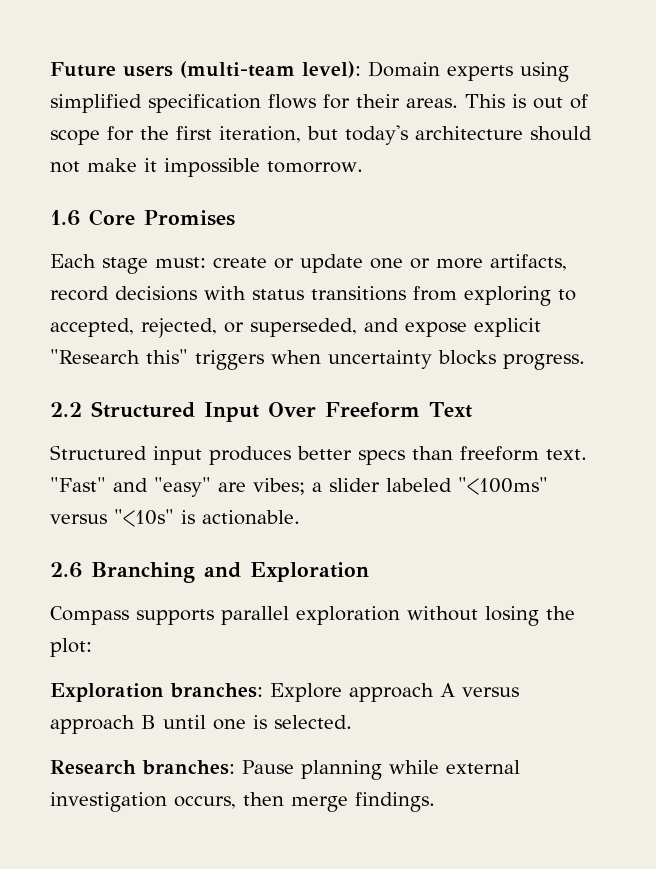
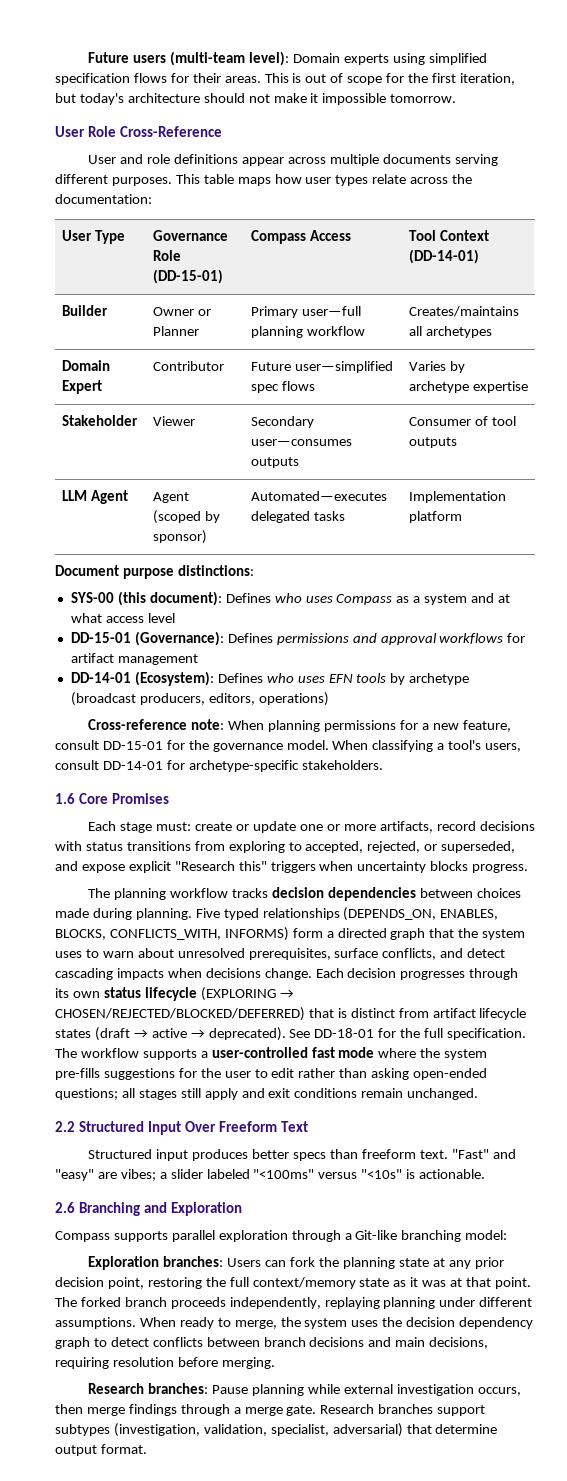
(363, 167) none -> [55,126,222,137] [88,154,498,166] [55,174,473,186] [55,194,152,204] [61,230,125,244] [152,230,228,241] [152,250,181,261] [152,269,223,284] [250,230,351,244] [408,230,489,241] [408,249,479,264] [61,305,108,316] [152,307,211,316] [152,326,199,336] [250,306,361,318] [250,326,365,338] [408,306,519,317] [408,326,492,338] [61,360,110,371] [61,380,102,394] [152,361,224,371] [250,361,393,373] [250,381,315,393] [408,361,465,373] [408,381,528,393] [61,415,138,426] [152,416,195,426] [250,416,314,428] [250,439,352,446] [250,457,299,468] [408,416,516,426] [408,437,457,448] [61,490,128,504] [152,492,189,503] [152,510,220,524] [152,530,207,544] [250,491,387,501] [250,511,345,523] [408,491,506,503] [408,511,462,523] [55,565,254,579] [70,591,511,606] [70,613,175,623] [70,631,526,646] [70,653,198,665] [70,671,470,686] [70,692,329,706] [88,719,511,732] [55,740,522,752] [55,760,383,772] // User Role Cross-Reference // User and role definitions appear across multiple documents serving different purposes. This table maps how user types relate across the documentation: // User Type | Governance Role (DD-15-01) | Compass Access | Tool Context (DD-14-01) // Builder | Owner or Planner | Primary user—full planning workflow | Creates/maintains all archetypes // Domain Expert | Contributor | Future user—simplified spec flows | Varies by archetype expertise // Stakeholder | Viewer | Secondary user—consumes outputs | Consumer of tool outputs // LLM Agent | Agent (scoped by sponsor) | Automated—executes delegated tasks | Implementation platform // Document purpose distinctions: // SYS-00 (this document): Defines who uses Compass as a system and at what access level // DD-15-01 (Governance): Defines permissions and approval workflows for artifact management // DD-14-01 (Ecosystem): Defines who uses EFN tools by archetype (broadcast producers, editors, operations) // Cross-reference note: When planning permissions for a new feature, consult DD-15-01 for the governance model. When classifying a tool's users, consult DD-14-01 for archetype-specific stakeholders.
(585, 362) none -> [88,887,521,901] [55,907,499,921] [55,927,526,941] [55,948,506,960] [55,968,519,980] [55,987,294,1001] [55,1007,527,1021] [55,1027,527,1041] [55,1047,488,1060] [55,1068,488,1080] [55,1088,479,1100] // The planning workflow tracks decision dependencies between choices made during planning. Five typed relationships (DEPENDS_ON, ENABLES, BLOCKS, CONFLICTS_WITH, INFORMS) form a directed graph that the system uses to warn about unresolved prerequisites, surface conflicts, and detect cascading impacts when decisions change. Each decision progresses through its own status lifecycle (EXPLORING → CHOSEN/REJECTED/BLOCKED/DEFERRED) that is distinct from artifact lifecycle states (draft → active → deprecated). See DD-18-01 for the full specification. The workflow supports a user-controlled fast mode where the system pre-fills suggestions for the user to edit rather than asking open-ended questions; all stages still apply and exit conditions remain unchanged.
[407,606,575,626] [50,638,92,657] [50,683,519,702] [50,715,352,734] without losing the plot: // Exploration branches: Explore approach A versus approach B until one is selected. -> [291,1230,508,1242] [88,1256,504,1270] [55,1277,531,1289] [55,1297,533,1309] [55,1317,534,1329] [55,1337,489,1349] [55,1357,275,1369] through a Git-like branching model: // Exploration branches: Users can fork the planning state at any prior decision point, restoring the full context/memory state as it was at that point. The forked branch proceeds independently, replaying planning under different assumptions. When ready to merge, the system uses the decision dependency graph to detect conflicts between branch decisions and main decisions, requiring resolution before merging.
[355,792,435,812] findings. -> [128,1404,486,1416] [55,1423,498,1437] [55,1444,147,1456] findings through a merge gate. Research branches support subtypes (investigation, validation, specialist, adversarial) that determine output format.

